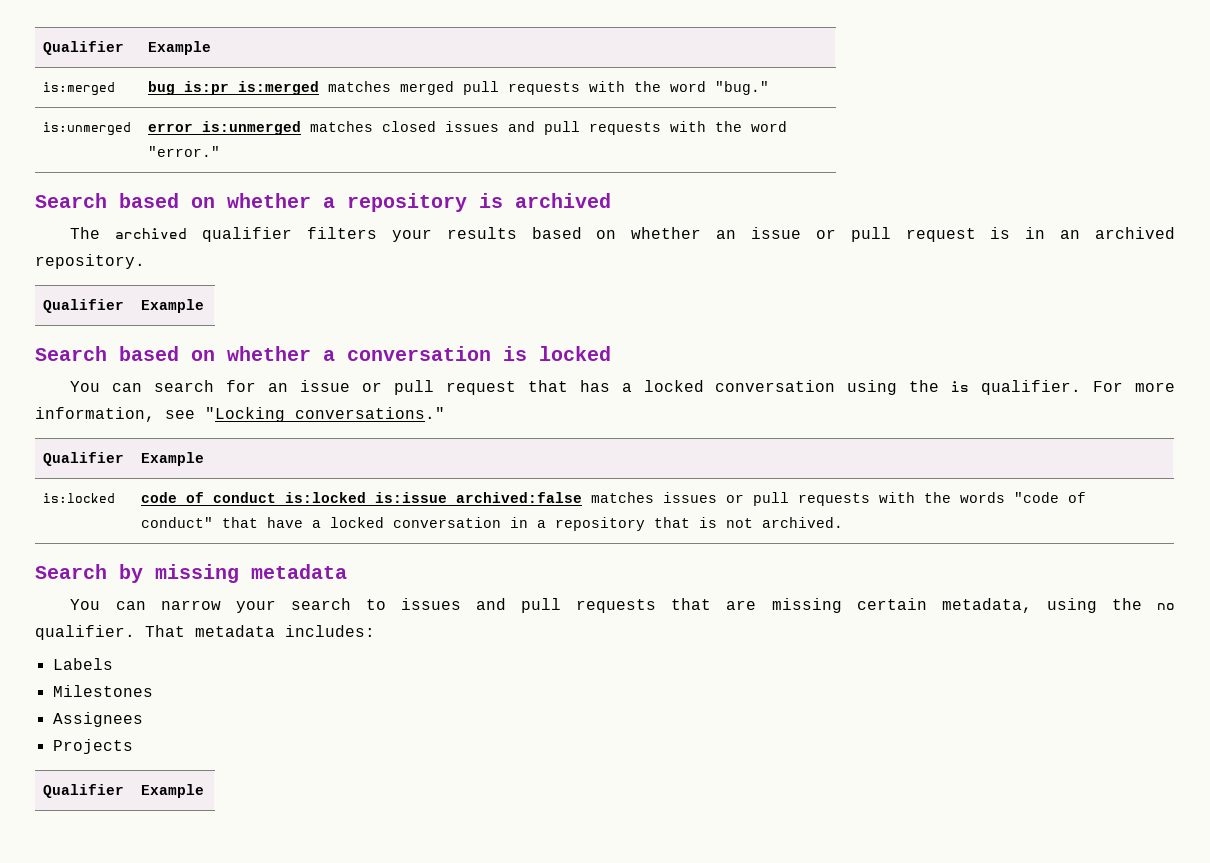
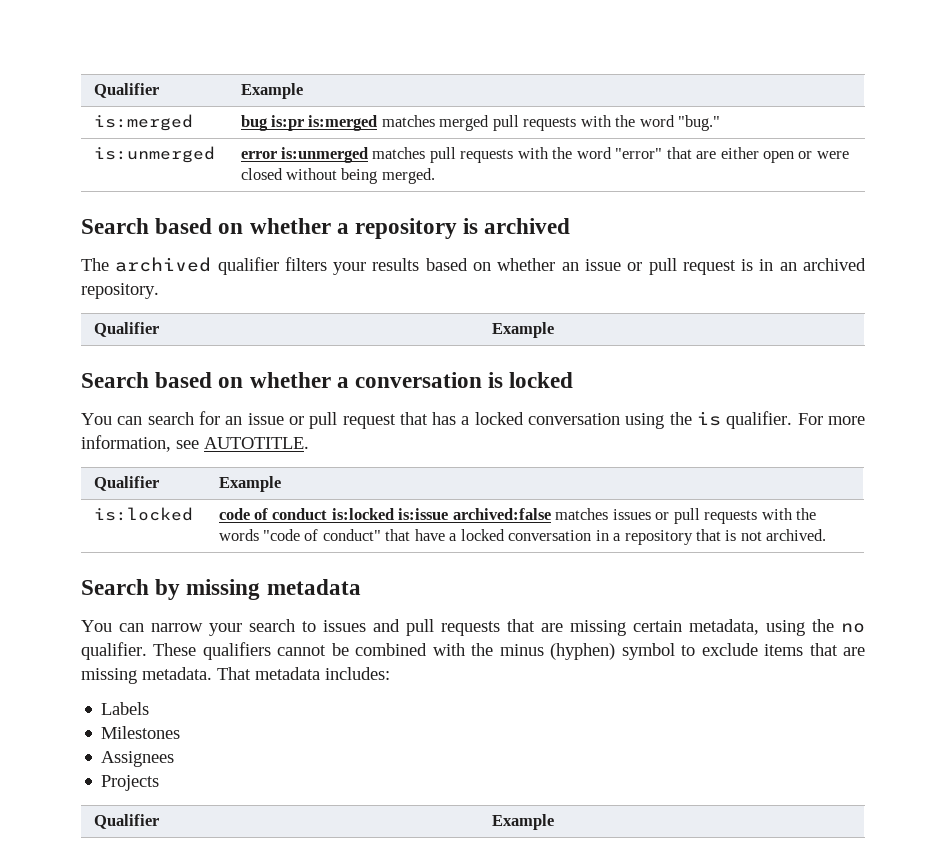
[382,121,788,135] [148,146,221,157] closed issues and pull requests with the word "error." -> [429,147,849,163] [240,168,435,184] pull requests with the word "error" that are either open or were closed without being merged.
[205,407,445,422] "Locking conversations." -> [204,437,309,449] AUTOTITLE.
(135, 632) none -> [153,642,865,660] [81,667,212,684] These qualifiers cannot be combined with the minus (hyphen) symbol to exclude items that are missing metadata.

